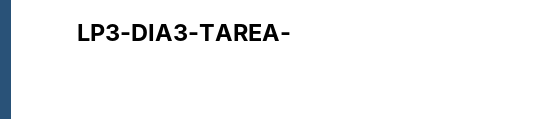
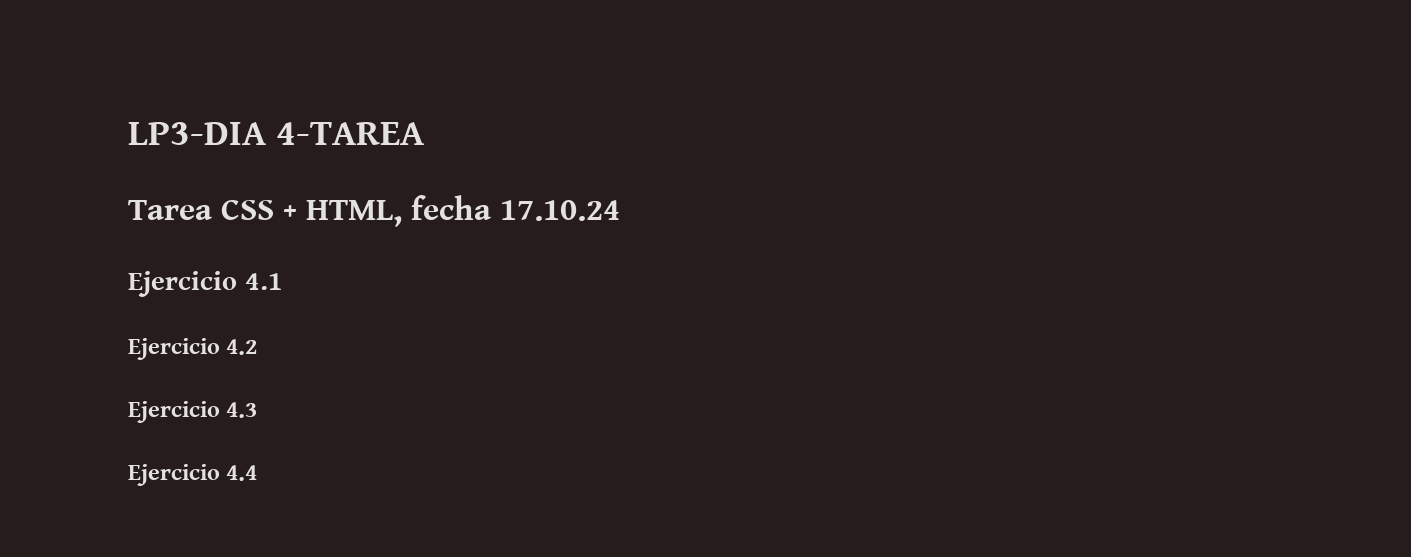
[77,24,291,41] LP3-DIA3-TAREA- -> [128,122,425,145] [128,195,620,227] [128,271,283,297] [128,338,258,360] [128,401,258,423] [128,464,258,486] LP3-DIA 4-TAREA // Tarea CSS + HTML, fecha 17.10.24 // Ejercicio 4.1 // Ejercicio 4.2 // Ejercicio 4.3 // Ejercicio 4.4

